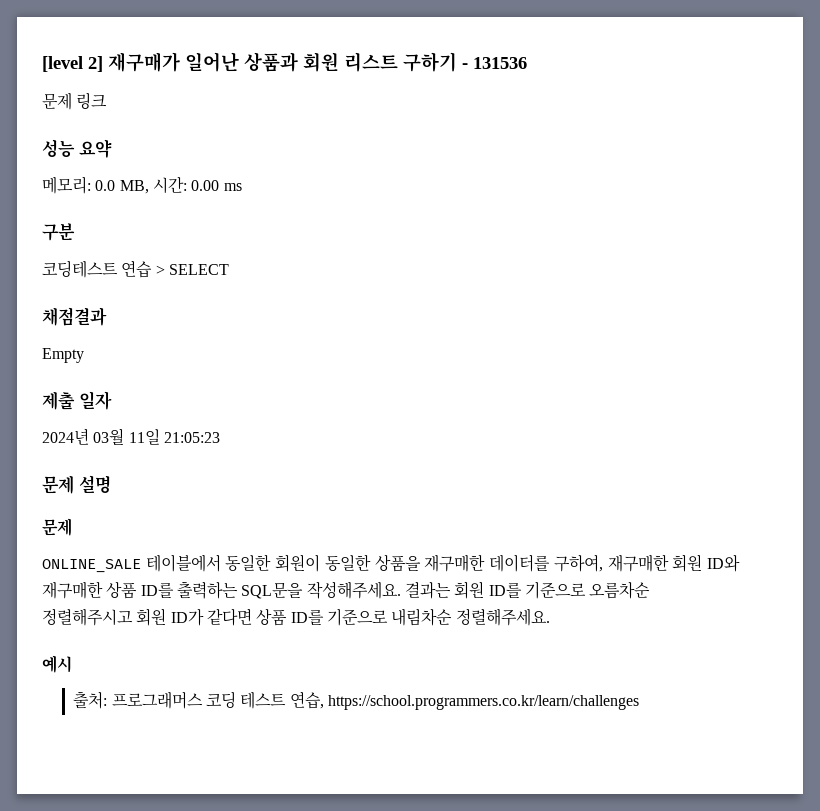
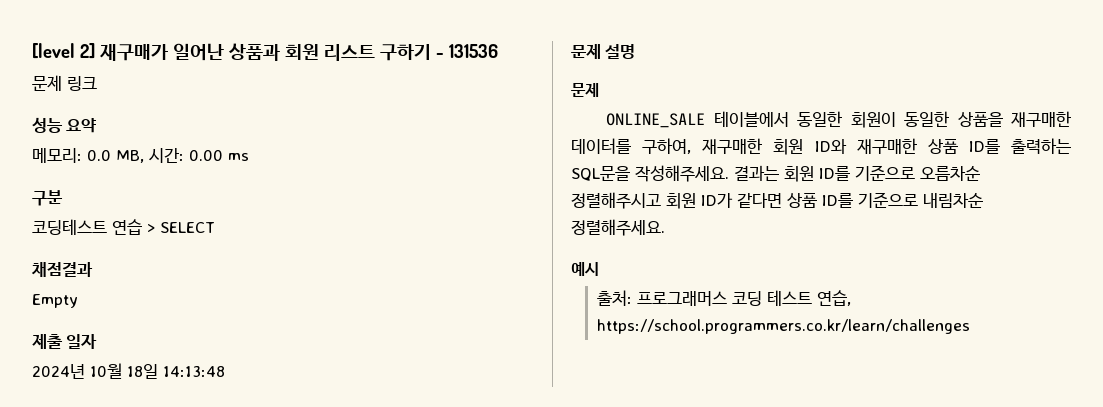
[93,428,220,445] 03월 11일 21:05:23 -> [90,363,225,379] 10월 18일 14:13:48

